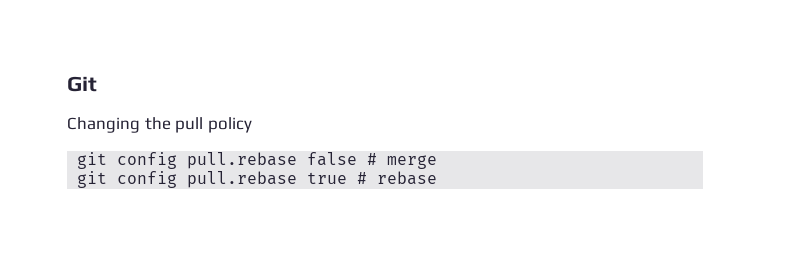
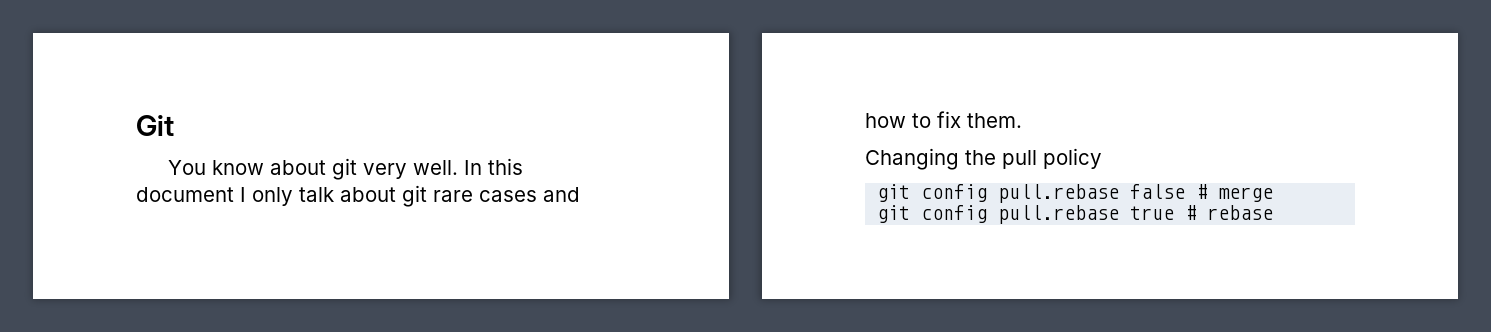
(97, 84) none -> [167,158,523,180] [136,185,580,207] [865,111,1022,128] // You know about git very well. In this document I only talk about git rare cases and how to fix them.

